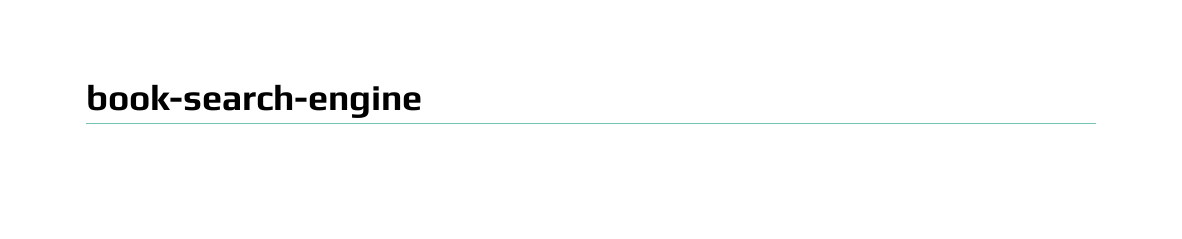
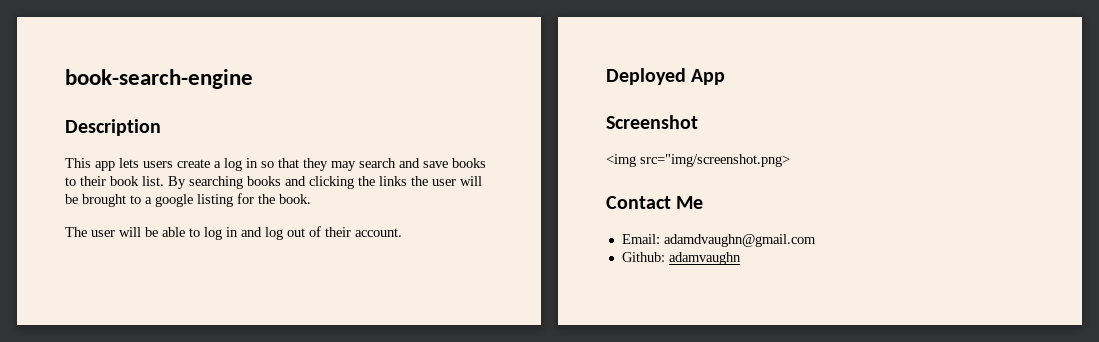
(422, 101) none -> [65,119,161,136] [65,158,486,171] [65,176,482,189] [65,193,311,207] [65,226,402,240] [606,68,726,85] [606,115,698,129] [606,154,790,167] [606,196,704,209] [621,234,816,247] [621,252,741,265] // Description // This app lets users create a log in so that they may search and save books to their book list. By searching books and clicking the links the user will be brought to a google listing for the book. // The user will be able to log in and log out of their account. // Deployed App // Screenshot // <img src="img/screenshot.png> // Contact Me // Email: adamdvaughn@gmail.com // Github: adamvaughn

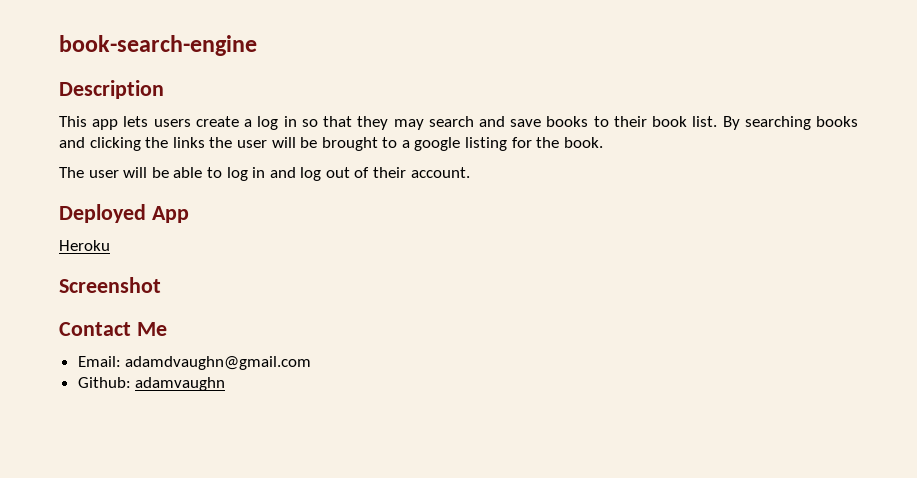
(726, 77) none -> [59,240,110,251] // Heroku
[606,154,790,167] // <img src="img/screenshot.png> -> (161, 285) none

